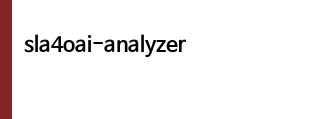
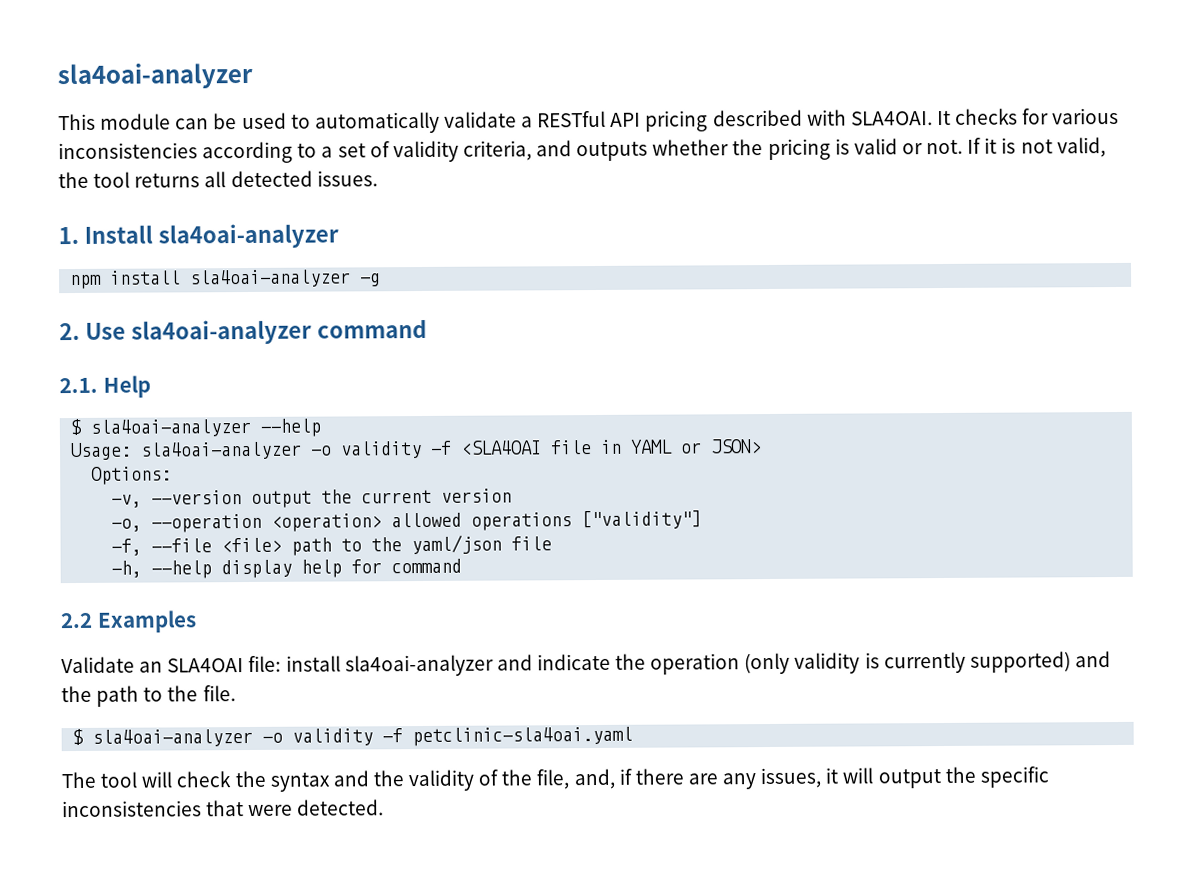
[24,34,186,58] sla4oai-analyzer -> [57,62,253,90] [58,107,1120,134] [58,137,1106,164] [58,170,378,189] [58,223,339,249] [70,269,382,290] [59,319,427,345] [59,375,151,398] [70,418,322,437] [70,439,763,461] [91,466,173,485] [111,488,513,508] [111,510,703,533] [111,534,553,556] [111,558,463,579] [60,610,197,633] [61,651,1111,677] [61,685,236,707] [72,726,634,747] [61,766,1049,792] [62,799,385,818] sla4oai-analyzer // This module can be used to automatically validate a RESTful API pricing described with SLA4OAI. It checks for various inconsistencies according to a set of validity criteria, and outputs whether the pricing is valid or not. If it is not valid, the tool returns all detected issues. // 1. Install sla4oai-analyzer // npm install sla4oai-analyzer -g // 2. Use sla4oai-analyzer command // 2.1. Help // $ sla4oai-analyzer --help // Usage: sla4oai-analyzer -o validity -f <SLA4OAI file in YAML or JSON> // Options: // -v, --version output the current version // -o, --operation <operation> allowed operations ["validity"] // -f, --file <file> path to the yaml/json file // -h, --help display help for command // 2.2 Examples // Validate an SLA4OAI file: install sla4oai-analyzer and indicate the operation (only validity is currently supported) and the path to the file. // $ sla4oai-analyzer -o validity -f petclinic-sla4oai.yaml // The tool will check the syntax and the validity of the file, and, if there are any issues, it will output the specific inconsistencies that were detected.

